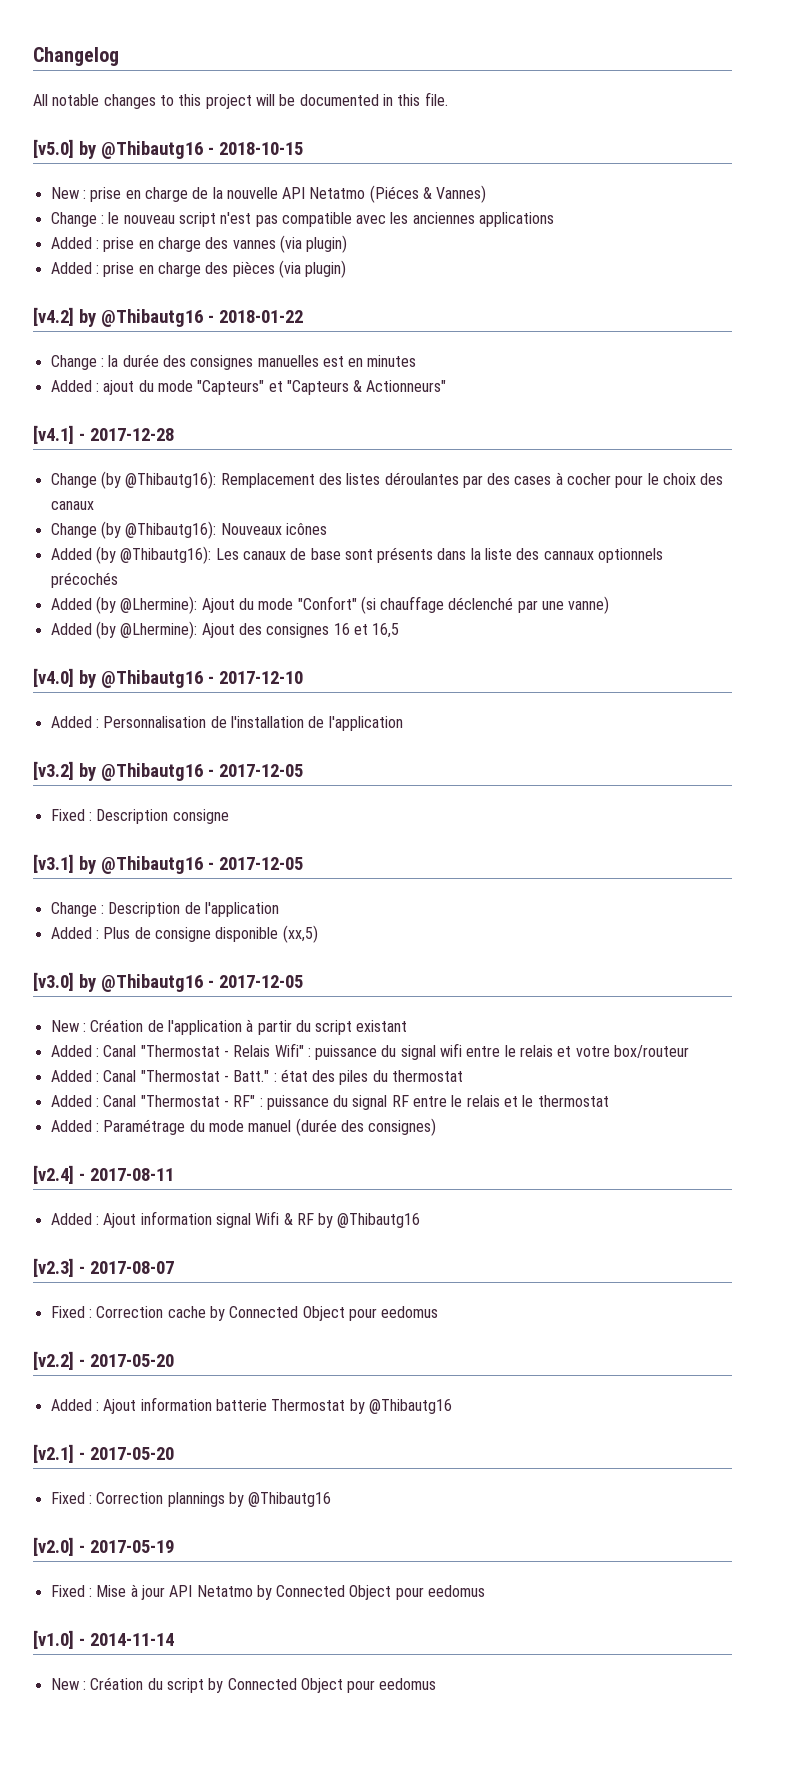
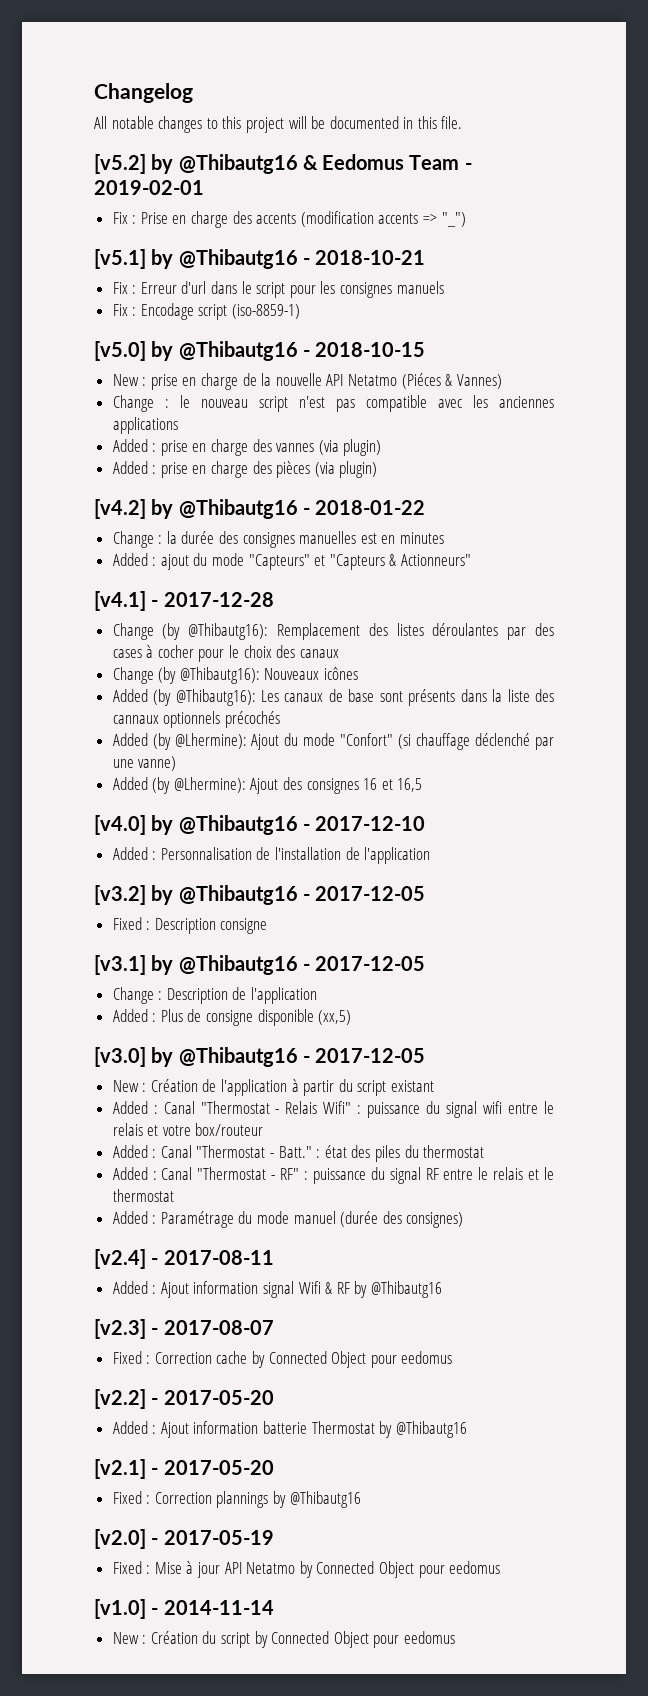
(448, 99) none -> [94,154,472,174] [94,180,204,195] [112,211,466,228] [94,249,426,269] [112,281,444,298] [112,303,301,320] // [v5.2] by @Thibautg16 & Eedomus Team - 2019-02-01 // Fix : Prise en charge des accents (modification accents => "_") // [v5.1] by @Thibautg16 - 2018-10-21 // Fix : Erreur d'url dans le script pour les consignes manuels // Fix : Encodage script (iso-8859-1)

